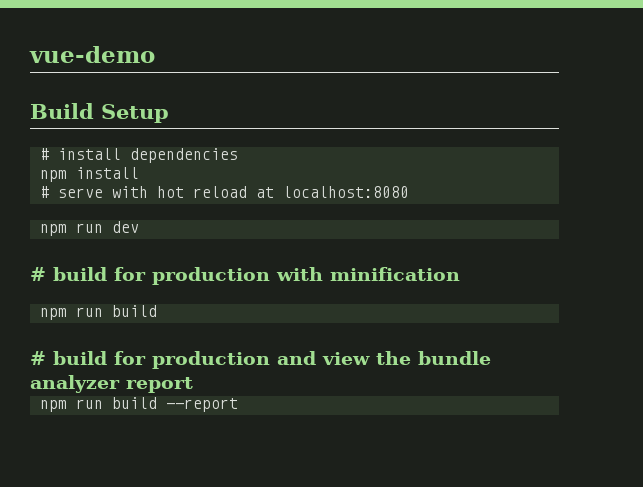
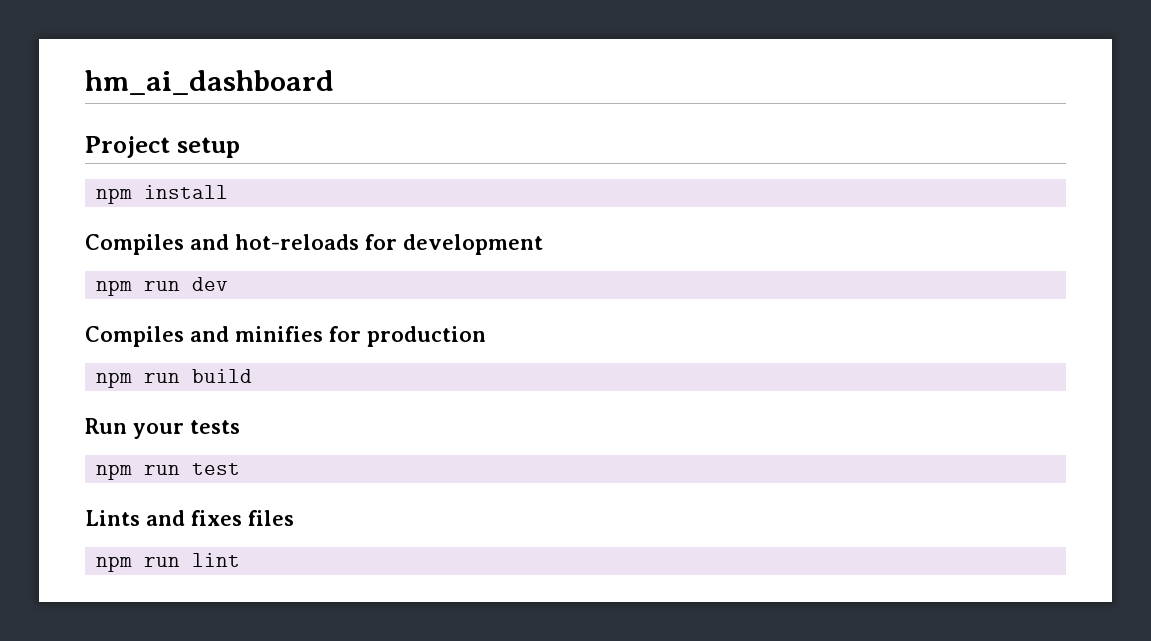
[29,46,155,63] [30,103,169,123] [39,148,238,163] [39,167,139,182] [39,186,409,198] vue-demo // Build Setup // # install dependencies // npm install // # serve with hot reload at localhost:8080 -> [85,70,334,95] [85,136,240,158] [96,185,229,204] [85,234,543,255] hm_ai_dashboard // Project setup // npm install // Compiles and hot-reloads for development
[30,267,460,285] # build for production with minification -> [85,326,486,347] Compiles and minifies for production
[30,351,491,369] [30,375,193,393] [39,397,238,412] # build for production and view the bundle analyzer report // npm run build --report -> [85,418,240,439] [96,463,241,480] [85,510,294,526] [96,553,241,572] Run your tests // npm run test // Lints and fixes files // npm run lint

